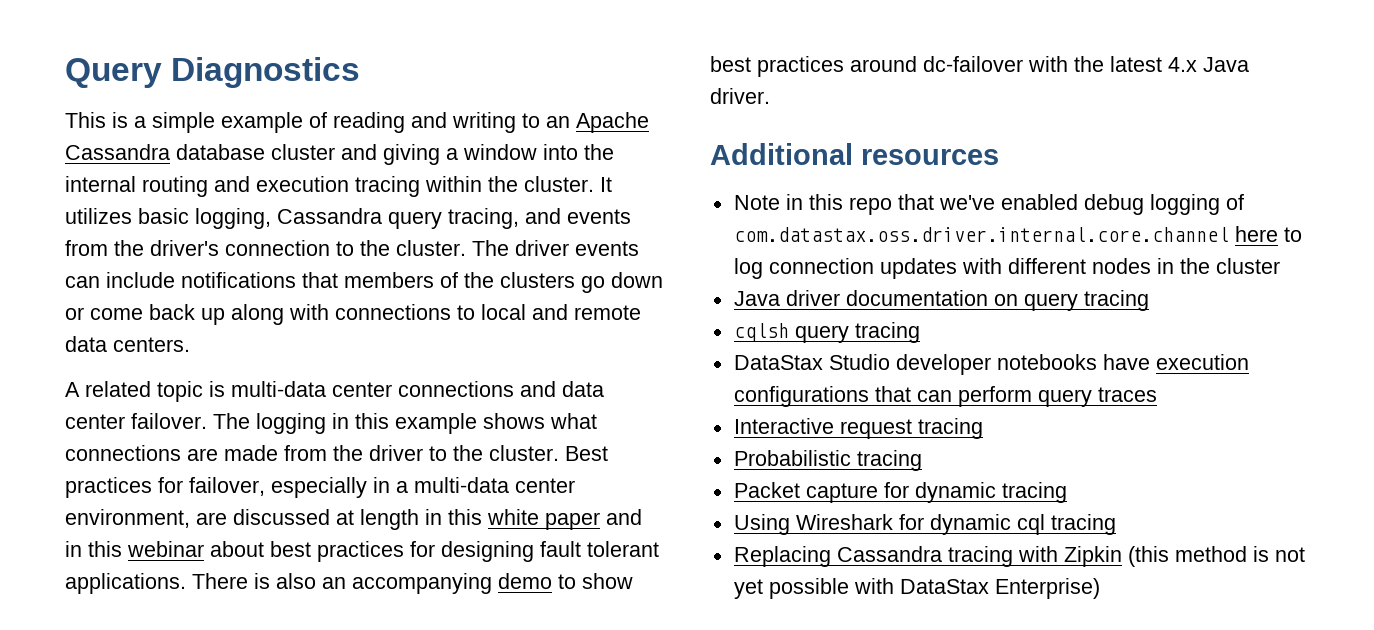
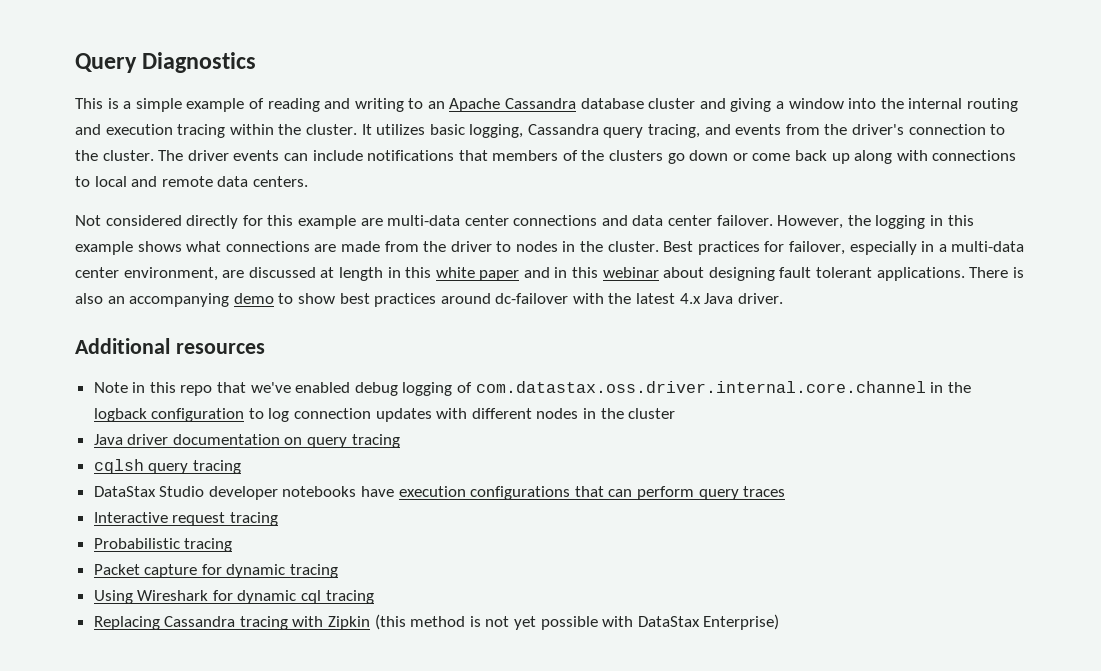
[65,381,225,402] A related topic is -> [75,215,383,229] Not considered directly for this example are
[213,413,250,429] The -> [777,215,871,229] However, the
(447, 453) none -> [515,241,576,252] nodes in
[270,541,435,562] best practices for -> (705, 272) none
[1234,226,1278,242] here -> [930,382,971,393] [93,408,245,422] in the logback configuration

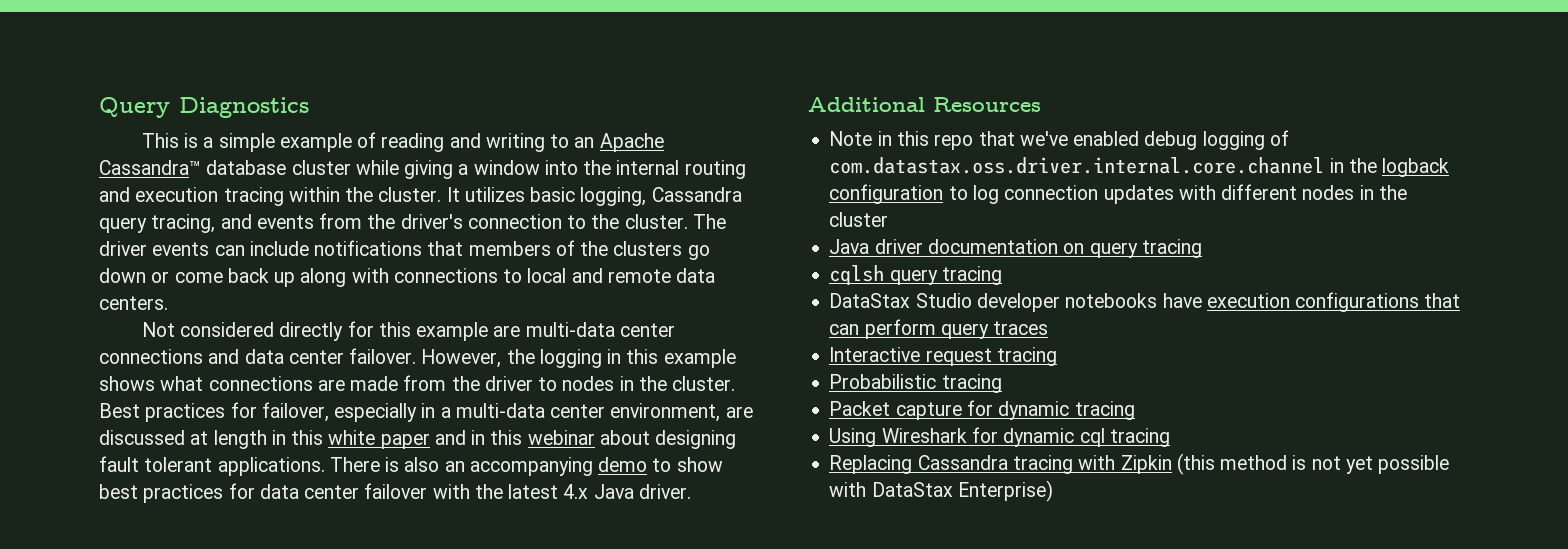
[505,98,577,109] Cassandra -> [99,160,201,175] Cassandra™
[699,98,726,109] and -> [355,160,399,175] while
[440,293,569,304] around dc-failover -> [228,483,428,499] for data center failover
[175,343,265,354] resources -> [933,97,1041,112] Resources

